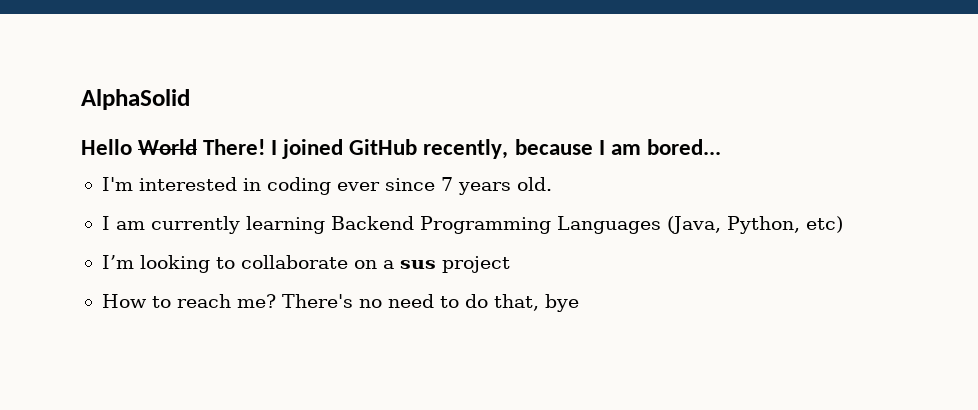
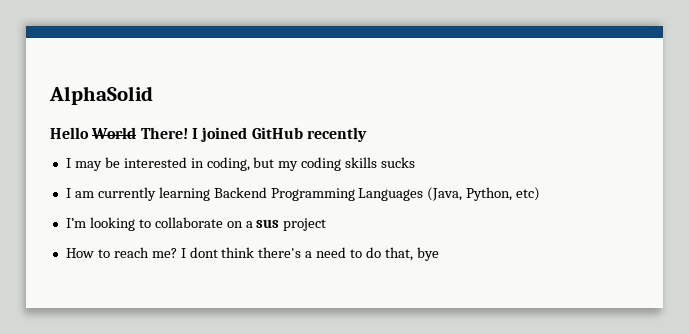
[423,139,721,159] [101,177,552,195] recently, because I am bored... // I'm interested in coding ever since 7 years old. -> [306,127,367,142] [65,157,416,171] recently // I may be interested in coding, but my coding skills sucks
[281,294,382,308] There's no -> [180,247,313,258] I dont think there's a

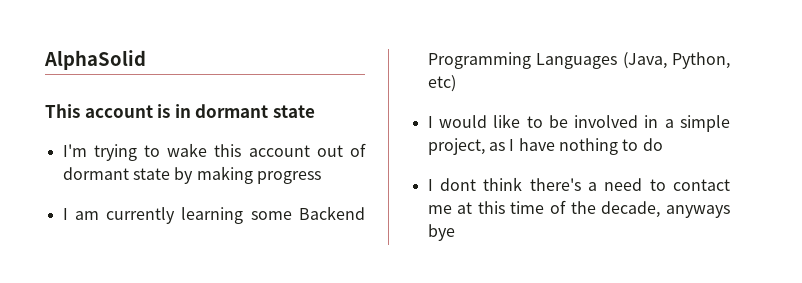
[50,127,367,142] [65,157,416,171] Hello World There! I joined GitHub recently // I may be interested in coding, but my coding skills sucks -> [45,104,315,118] [62,143,366,161] [62,166,321,184] This account is in dormant state // I'm trying to wake this account out of dormant state by making progress
(210, 194) none -> [250,211,292,220] some
[65,217,327,231] [65,247,177,258] I’m looking to collaborate on a sus project // How to reach me? -> [427,114,730,132] [427,138,663,155] I would like to be involved in a simple project, as I have nothing to do //
[366,247,413,261] do that, -> [673,179,730,191] [427,200,730,218] contact me at this time of the decade, anyways

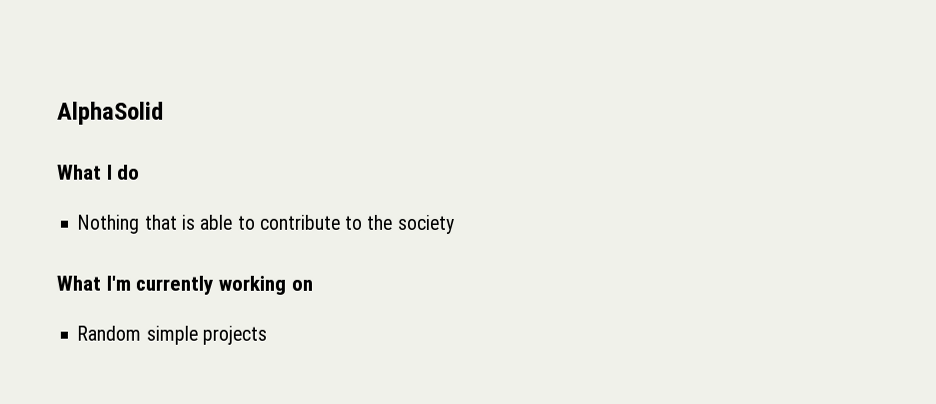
[45,104,315,118] [62,143,366,161] [62,166,321,184] [62,206,365,224] [427,52,730,69] [427,75,456,92] [427,114,730,132] [427,138,663,155] [427,177,730,191] [427,200,730,218] [427,224,455,241] This account is in dormant state // I'm trying to wake this account out of dormant state by making progress // I am currently learning some Backend Programming Languages (Java, Python, etc) // I would like to be involved in a simple project, as I have nothing to do // I dont think there's a need to contact me at this time of the decade, anyways bye -> [57,164,141,180] [77,214,454,234] [56,275,313,295] [77,325,267,345] What I do // Nothing that is able to contribute to the society // What I'm currently working on // Random simple projects

